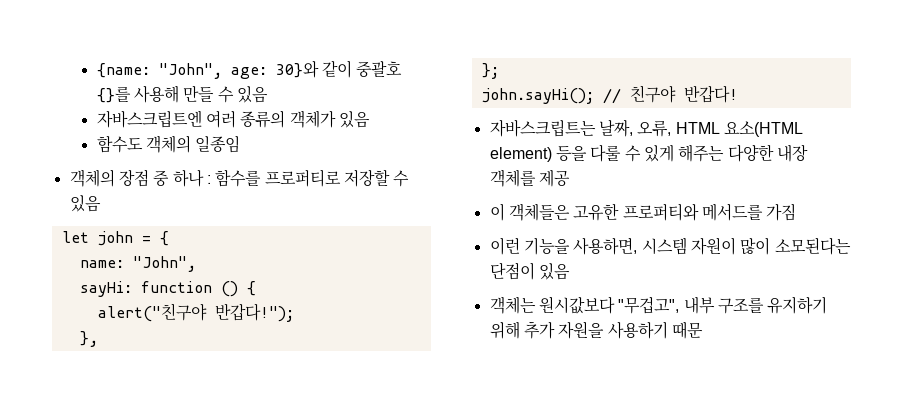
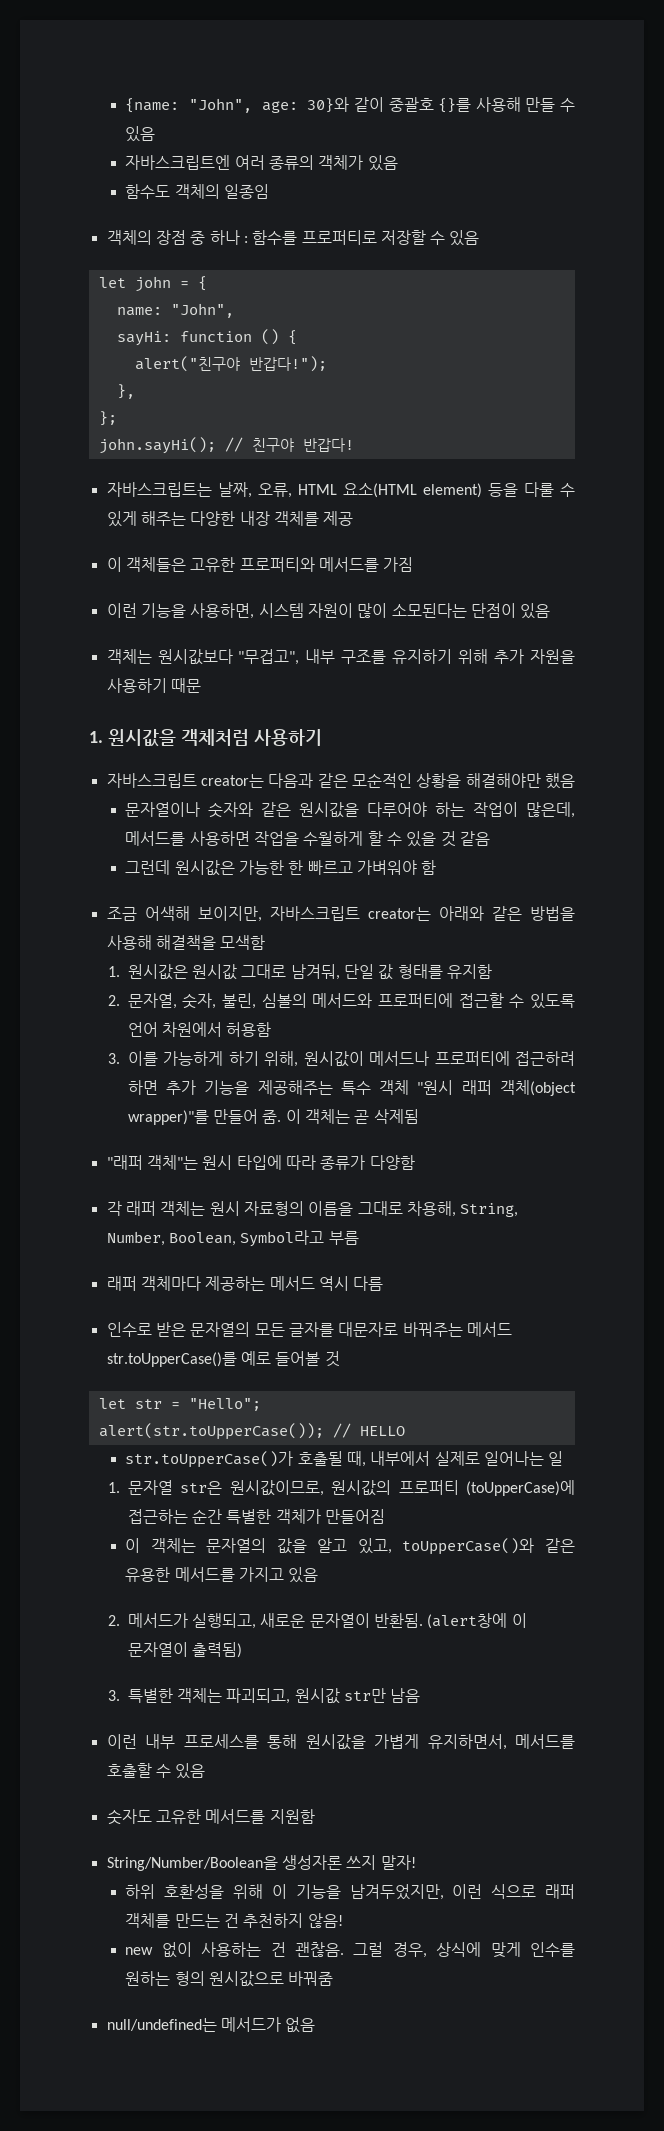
(703, 330) none -> [89,729,322,747] [106,773,575,789] [125,802,575,818] [125,831,490,847] [125,860,437,876] [106,906,576,922] [106,935,266,950] [107,964,492,980] [107,993,575,1009] [127,1022,272,1037] [107,1051,575,1067] [127,1080,576,1096] [127,1109,419,1125] [106,1155,415,1170] [106,1201,519,1217] [106,1230,359,1247] [106,1276,384,1291] [106,1322,512,1337] [106,1351,340,1367] [98,1398,261,1411] [98,1423,405,1440] [125,1451,564,1468] [107,1480,575,1496] [127,1509,386,1524] [125,1538,575,1555] [125,1567,319,1583] [107,1613,527,1629] [127,1642,243,1658] [107,1688,421,1704] [106,1734,575,1750] [106,1763,206,1779] [106,1809,315,1825] [106,1855,416,1871] [125,1884,575,1900] [125,1913,343,1928] [125,1942,576,1958] [125,1971,334,1987] [106,2017,316,2033] // 1. 원시값을 객체처럼 사용하기 // 자바스크립트 creator는 다음과 같은 모순적인 상황을 해결해야만 했음 // 문자열이나 숫자와 같은 원시값을 다루어야 하는 작업이 많은데, 메서드를 사용하면 작업을 수월하게 할 수 있을 것 같음 // 그런데 원시값은 가능한 한 빠르고 가벼워야 함 // 조금 어색해 보이지만, 자바스크립트 creator는 아래와 같은 방법을 사용해 해결책을 모색함 // 1. 원시값은 원시값 그대로 남겨둬, 단일 값 형태를 유지함 // 2. 문자열, 숫자, 불린, 심볼의 메서드와 프로퍼티에 접근할 수 있도록 언어 차원에서 허용함 // 3. 이를 가능하게 하기 위해, 원시값이 메서드나 프로퍼티에 접근하려 하면 추가 기능을 제공해주는 특수 객체 "원시 래퍼 객체(object wrapper)"를 만들어 줌. 이 객체는 곧 삭제됨 // "래퍼 객체"는 원시 타입에 따라 종류가 다양함 // 각 래퍼 객체는 원시 자료형의 이름을 그대로 차용해, String, Number, Boolean, Symbol라고 부름 // 래퍼 객체마다 제공하는 메서드 역시 다름 // 인수로 받은 문자열의 모든 글자를 대문자로 바꿔주는 메서드 str.toUpperCase()를 예로 들어볼 것 // let str = "Hello"; // alert(str.toUpperCase()); // HELLO // str.toUpperCase()가 호출될 때, 내부에서 실제로 일어나는 일 // 1. 문자열 str은 원시값이므로, 원시값의 프로퍼티 (toUpperCase)에 접근하는 순간 특별한 객체가 만들어짐 // 이 객체는 문자열의 값을 알고 있고, toUpperCase()와 같은 유용한 메서드를 가지고 있음 // 2. 메서드가 실행되고, 새로운 문자열이 반환됨. (alert창에 이 문자열이 출력됨) // 3. 특별한 객체는 파괴되고, 원시값 str만 남음 // 이런 내부 프로세스를 통해 원시값을 가볍게 유지하면서, 메서드를 호출할 수 있음 // 숫자도 고유한 메서드를 지원함 // String/Number/Boolean을 생성자론 쓰지 말자! // 하위 호환성을 위해 이 기능을 남겨두었지만, 이런 식으로 래퍼 객체를 만드는 건 추천하지 않음! // new 없이 사용하는 건 괜찮음. 그럴 경우, 상식에 맞게 인수를 원하는 형의 원시값으로 바꿔줌 // null/undefined는 메서드가 없음

